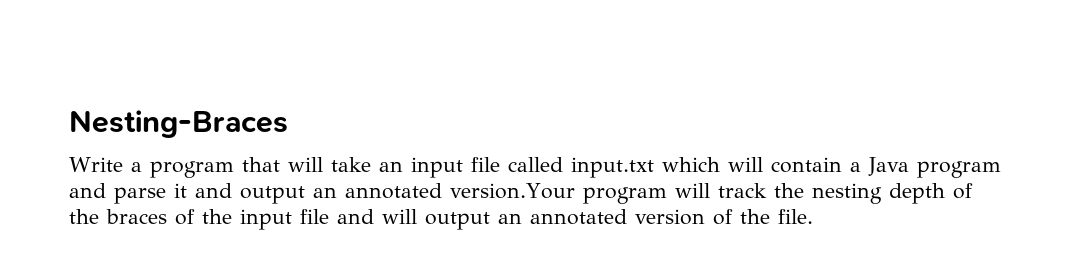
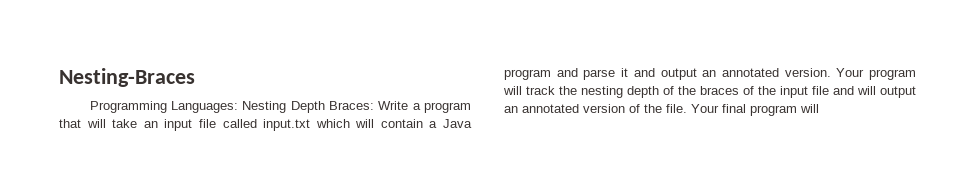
(288, 124) none -> [89,101,374,113] Programming Languages: Nesting Depth Braces:
[450,183,575,199] version.Your -> [784,68,865,77] version. Your
(813, 216) none -> [691,104,819,116] Your final program will

